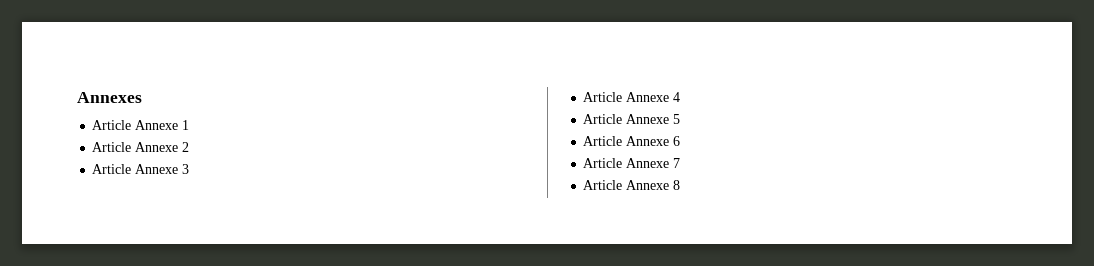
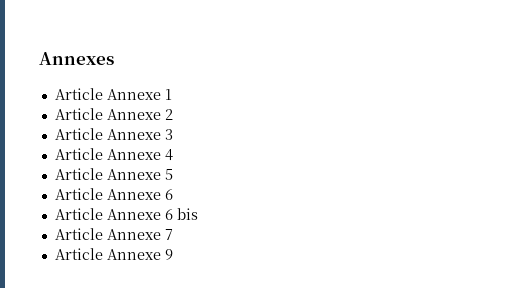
(681, 141) none -> [54,208,198,220] // Article Annexe 6 bis
[673,180,681,190] 8 -> [164,249,173,260] 9

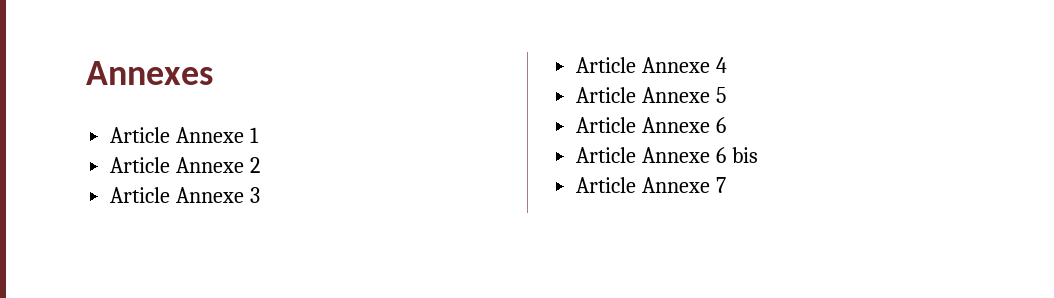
[54,248,173,260] // Article Annexe 9 -> (727, 185) none

